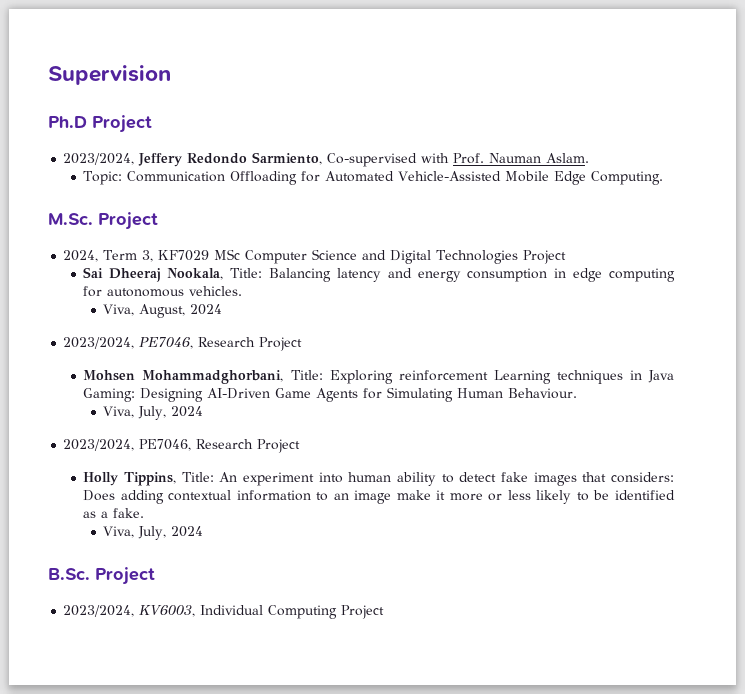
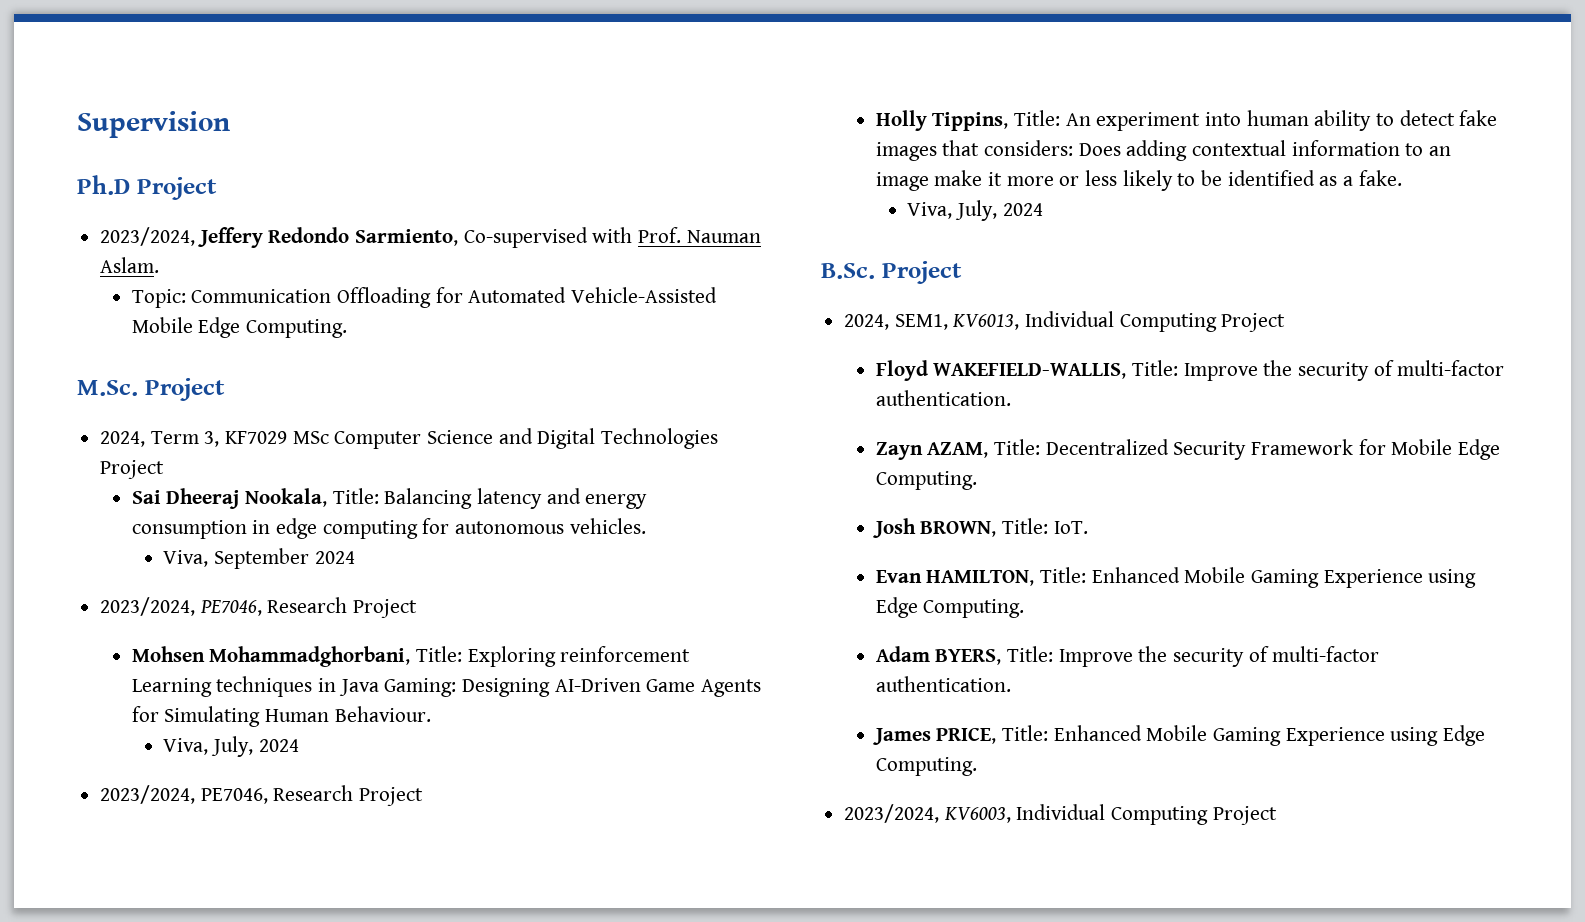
[139,304,186,318] August, -> [214,548,310,569] September
(155, 576) none -> [844,311,1286,332] [875,360,1505,381] [875,390,1011,406] [875,439,1501,460] [875,471,977,490] [872,518,1088,538] [875,567,1477,588] [875,597,1025,618] [875,646,1380,667] [875,676,1011,692] [872,725,1486,746] [875,757,977,776] // 2024, SEM1, KV6013, Individual Computing Project // Floyd WAKEFIELD-WALLIS, Title: Improve the security of multi-factor authentication. // Zayn AZAM, Title: Decentralized Security Framework for Mobile Edge Computing. // Josh BROWN, Title: IoT. // Evan HAMILTON, Title: Enhanced Mobile Gaming Experience using Edge Computing. // Adam BYERS, Title: Improve the security of multi-factor authentication. // James PRICE, Title: Enhanced Mobile Gaming Experience using Edge Computing.

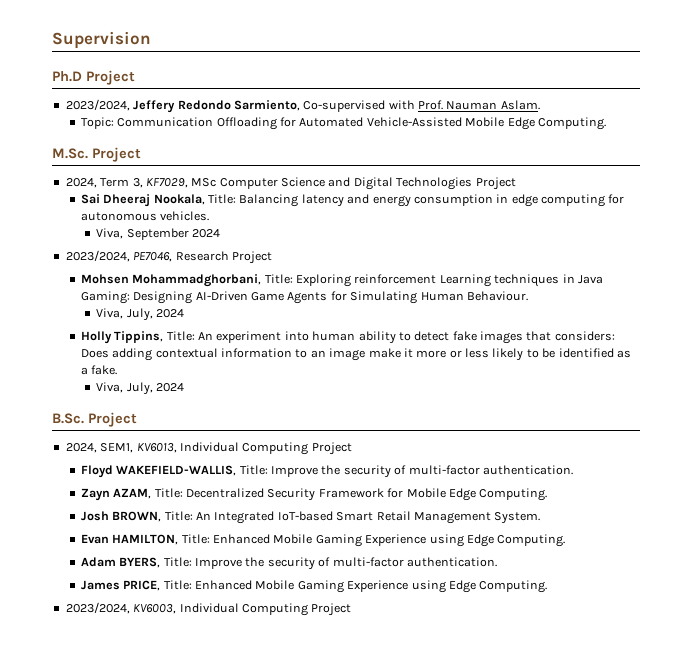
[225,431,288,444] KF7029 -> [145,178,188,188] KF7029,
[100,785,424,806] // 2023/2024, PE7046, Research Project -> (184, 313) none
[1053,521,1088,534] IoT. -> [196,511,541,524] An Integrated IoT-based Smart Retail Management System.

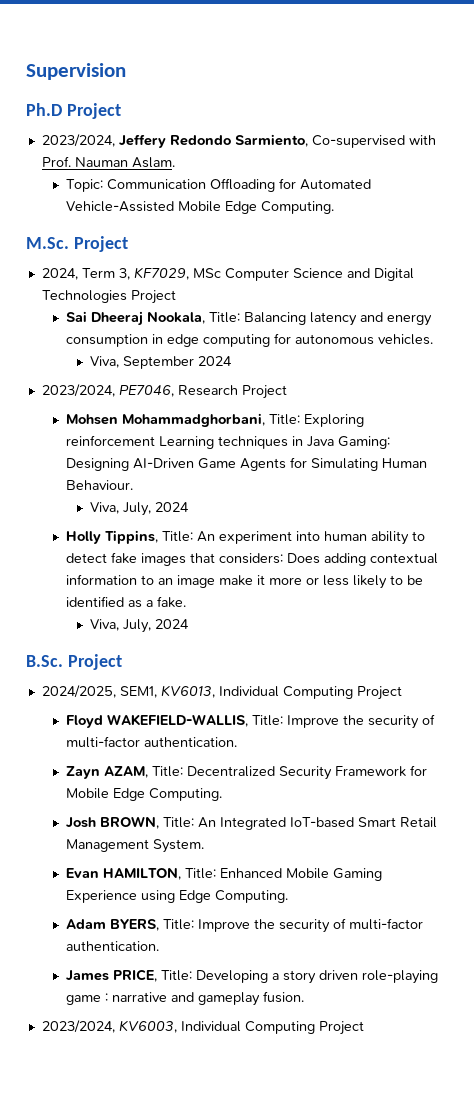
[65,443,97,453] 2024, -> [41,685,116,698] 2024/2025,
[195,580,548,593] Enhanced Mobile Gaming Experience using Edge Computing. -> [196,970,439,984] [66,991,305,1006] Developing a story driven role-playing game : narrative and gameplay fusion.

